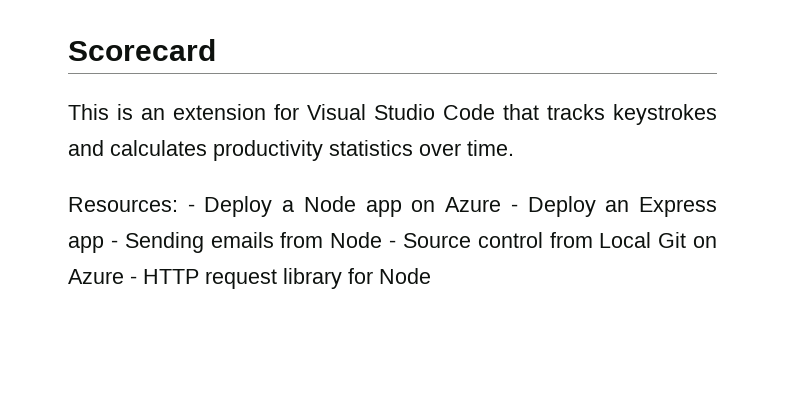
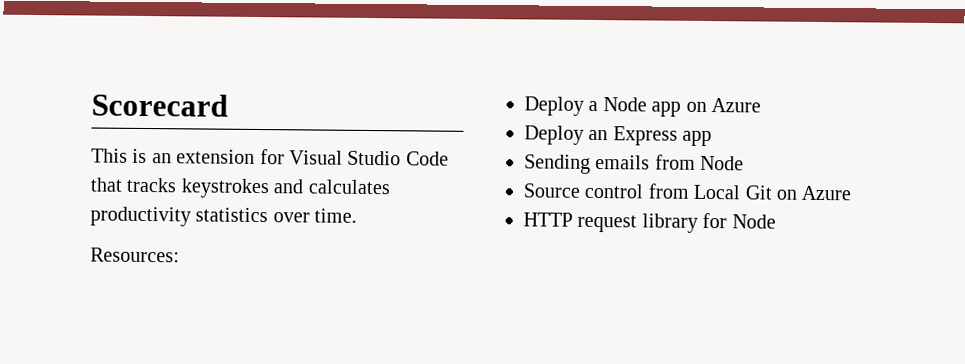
[187,204,195,212] - -> (180, 255) //
[510,204,518,212] - -> (761, 105) //
[110,240,118,248] - -> (713, 138) //
[389,240,396,248] - -> (745, 163) //
[130,276,137,284] - -> (852, 193) //

